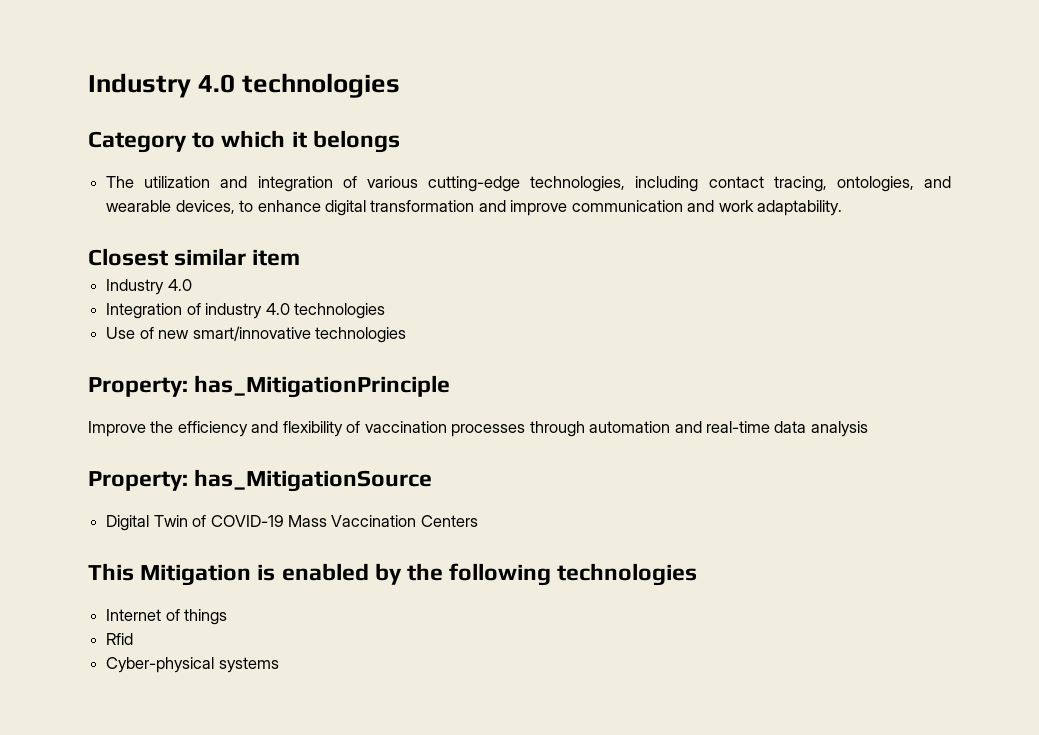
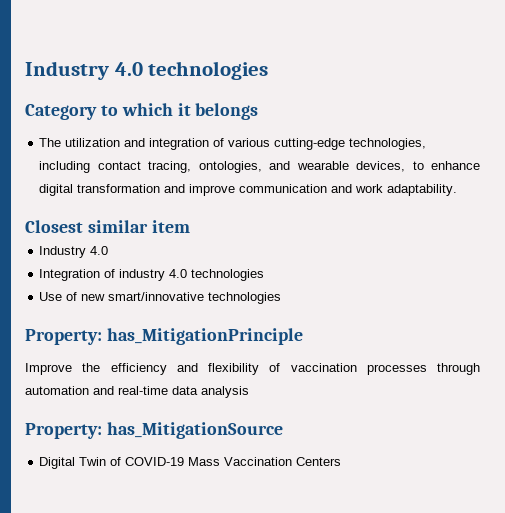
[88,563,698,586] [106,609,228,625] [106,633,134,645] [106,657,279,673] // This Mitigation is enabled by the following technologies // Internet of things // Rfid // Cyber-physical systems -> (342, 461) none

